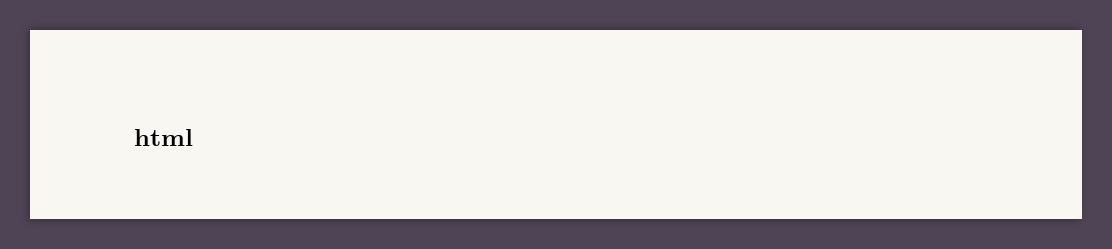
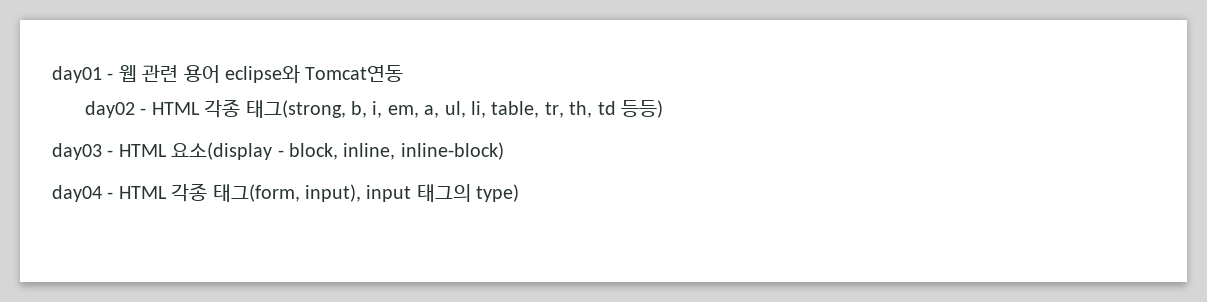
[134,129,193,146] html -> [52,65,404,83] [85,99,664,118] [52,142,504,160] [52,183,520,202] day01 - 웹 관련 용어 eclipse와 Tomcat연동 // day02 - HTML 각종 태그(strong, b, i, em, a, ul, li, table, tr, th, td 등등) // day03 - HTML 요소(display - block, inline, inline-block) // day04 - HTML 각종 태그(form, input), input 태그의 type)

